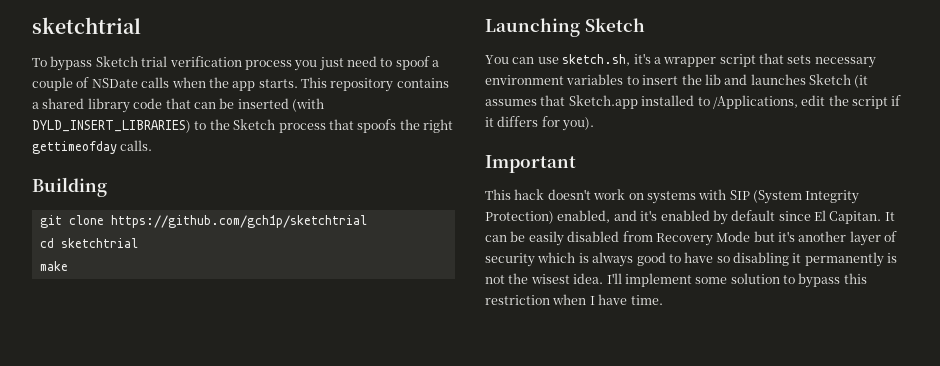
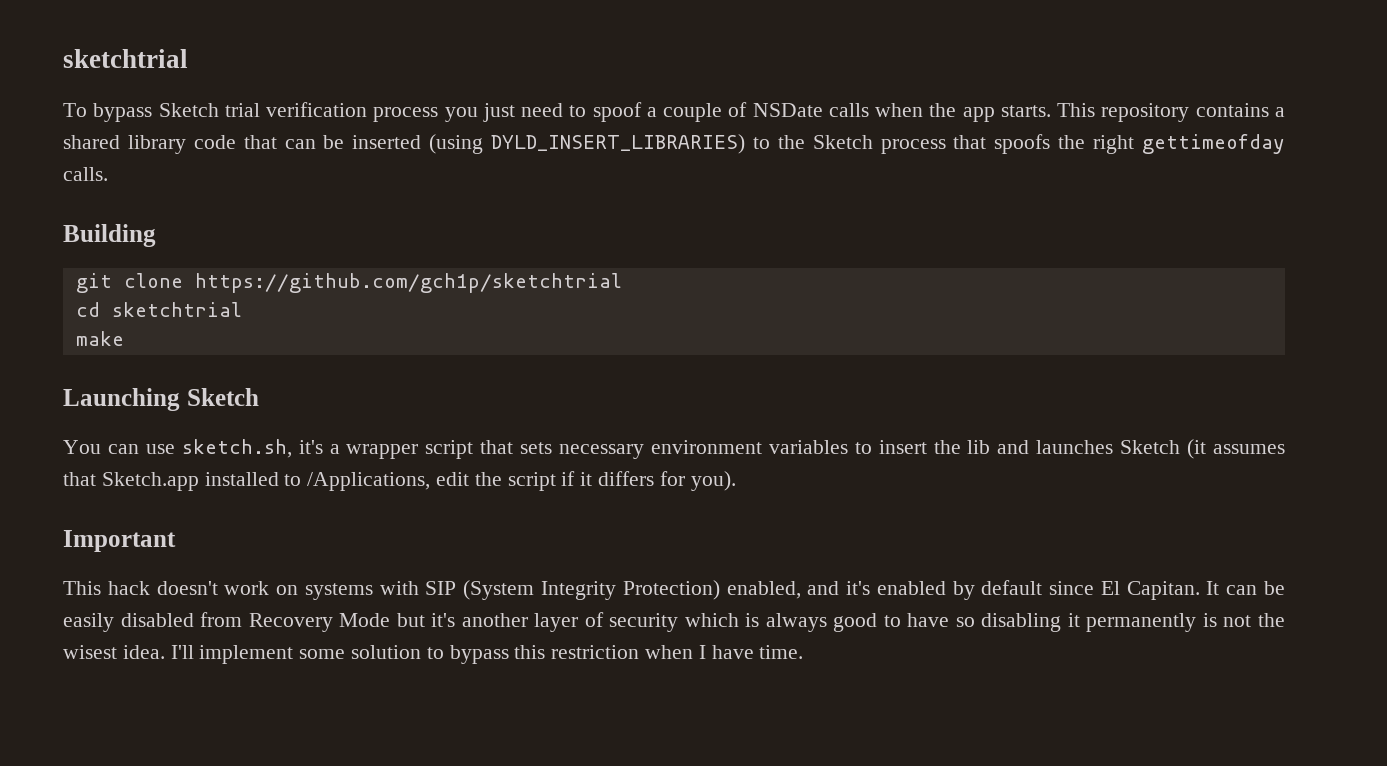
[292,98,324,112] (with -> [429,134,484,154] (using

